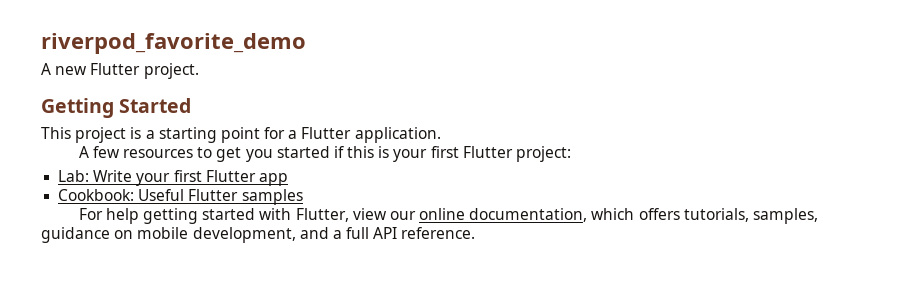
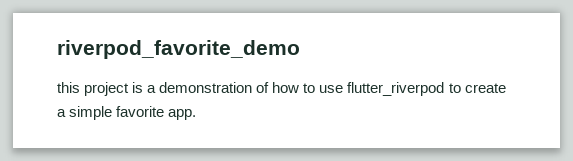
[41,63,199,79] [41,98,192,118] [41,127,441,143] [78,146,572,162] [58,170,288,186] [58,189,303,205] [78,208,819,224] [41,227,476,243] A new Flutter project. // Getting Started // This project is a starting point for a Flutter application. // A few resources to get you started if this is your first Flutter project: // Lab: Write your first Flutter app // Cookbook: Useful Flutter samples // For help getting started with Flutter, view our online documentation, which offers tutorials, samples, guidance on mobile development, and a full API reference. -> [57,82,506,96] [57,106,197,120] this project is a demonstration of how to use flutter_riverpod to create a simple favorite app.

